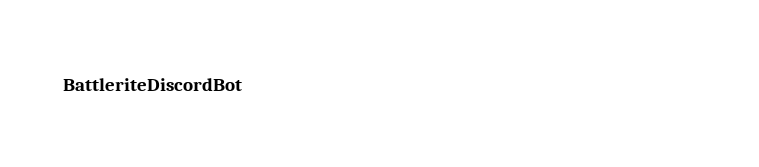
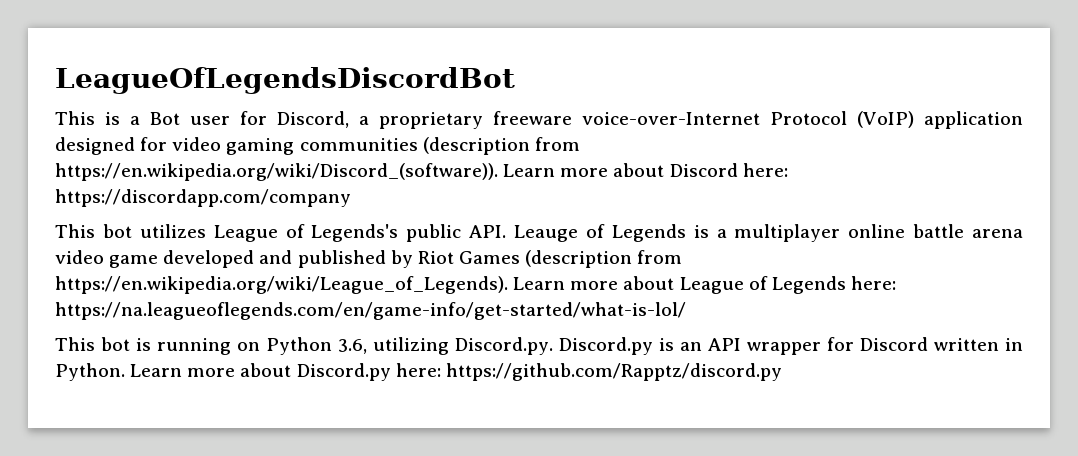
[63,78,242,91] BattleriteDiscordBot -> [55,67,515,94] [55,111,1023,129] [55,137,580,155] [55,163,788,181] [55,189,351,207] [55,224,1023,242] [55,250,683,268] [55,276,896,294] [55,302,686,320] [55,337,1023,355] [55,363,782,381] LeagueOfLegendsDiscordBot // This is a Bot user for Discord, a proprietary freeware voice-over-Internet Protocol (VoIP) application designed for video gaming communities (description from https://en.wikipedia.org/wiki/Discord_(software)). Learn more about Discord here: https://discordapp.com/company // This bot utilizes League of Legends's public API. Leauge of Legends is a multiplayer online battle arena video game developed and published by Riot Games (description from https://en.wikipedia.org/wiki/League_of_Legends). Learn more about League of Legends here: https://na.leagueoflegends.com/en/game-info/get-started/what-is-lol/ // This bot is running on Python 3.6, utilizing Discord.py. Discord.py is an API wrapper for Discord written in Python. Learn more about Discord.py here: https://github.com/Rapptz/discord.py

